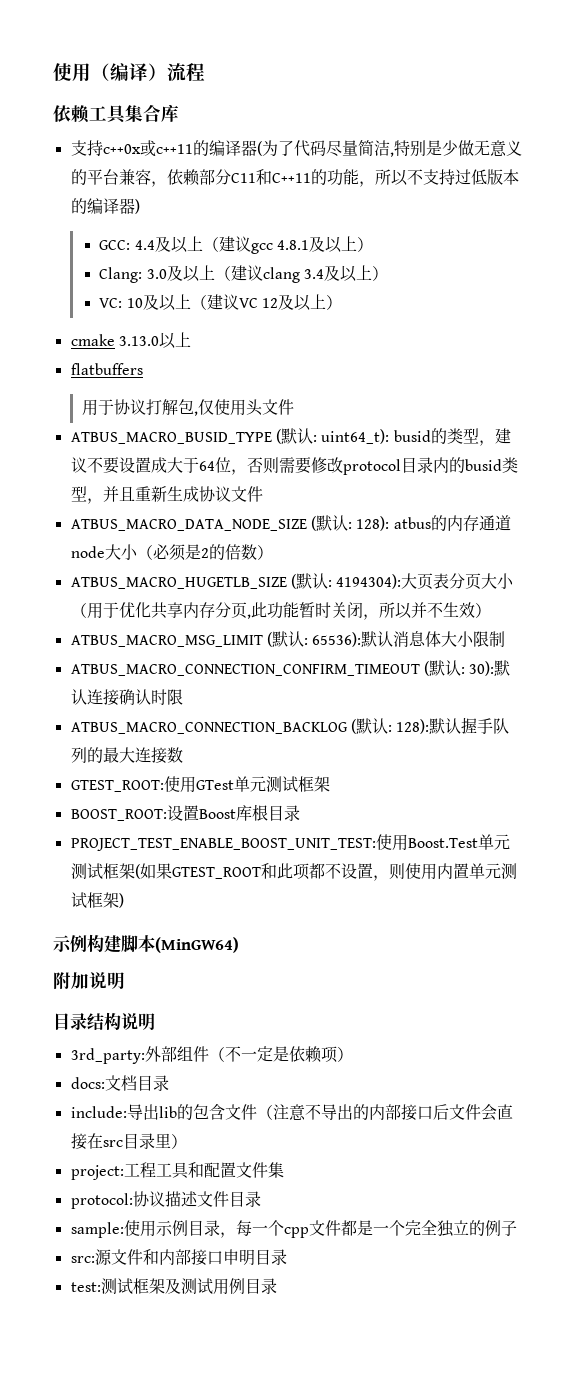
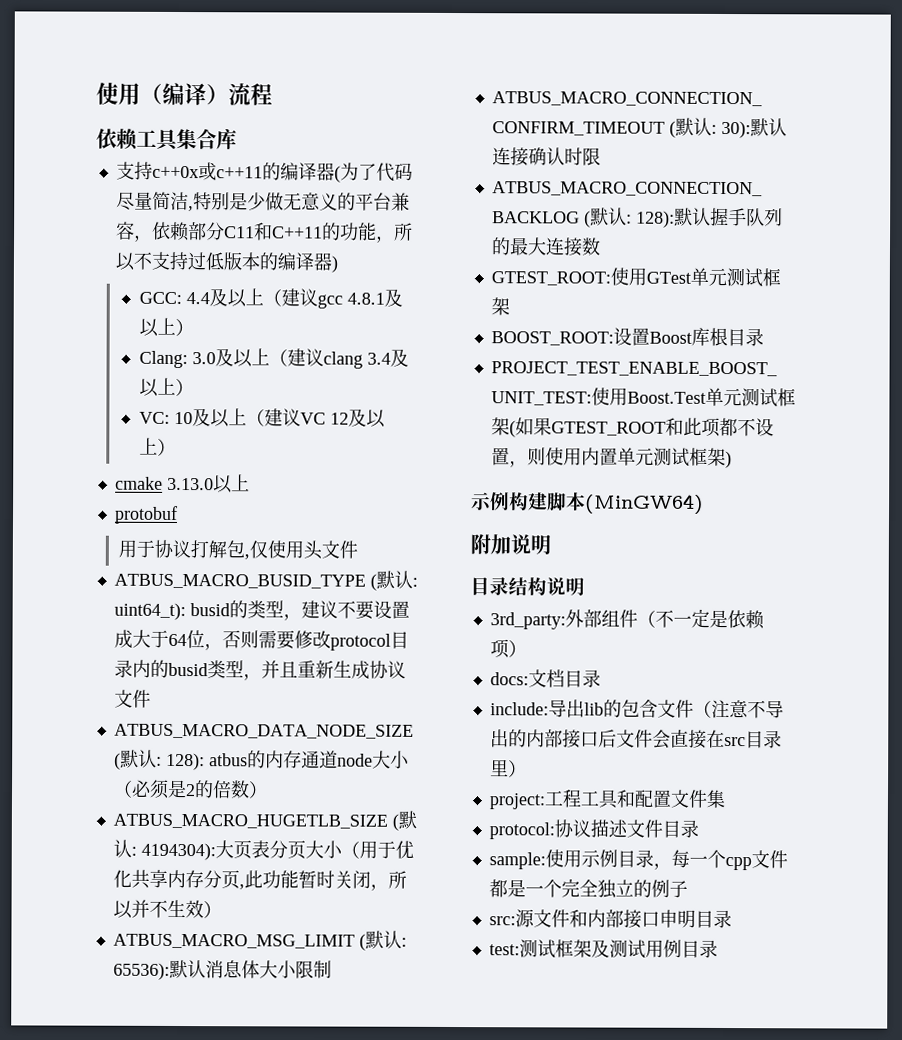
[70,363,143,375] flatbuffers -> [113,505,178,524] protobuf

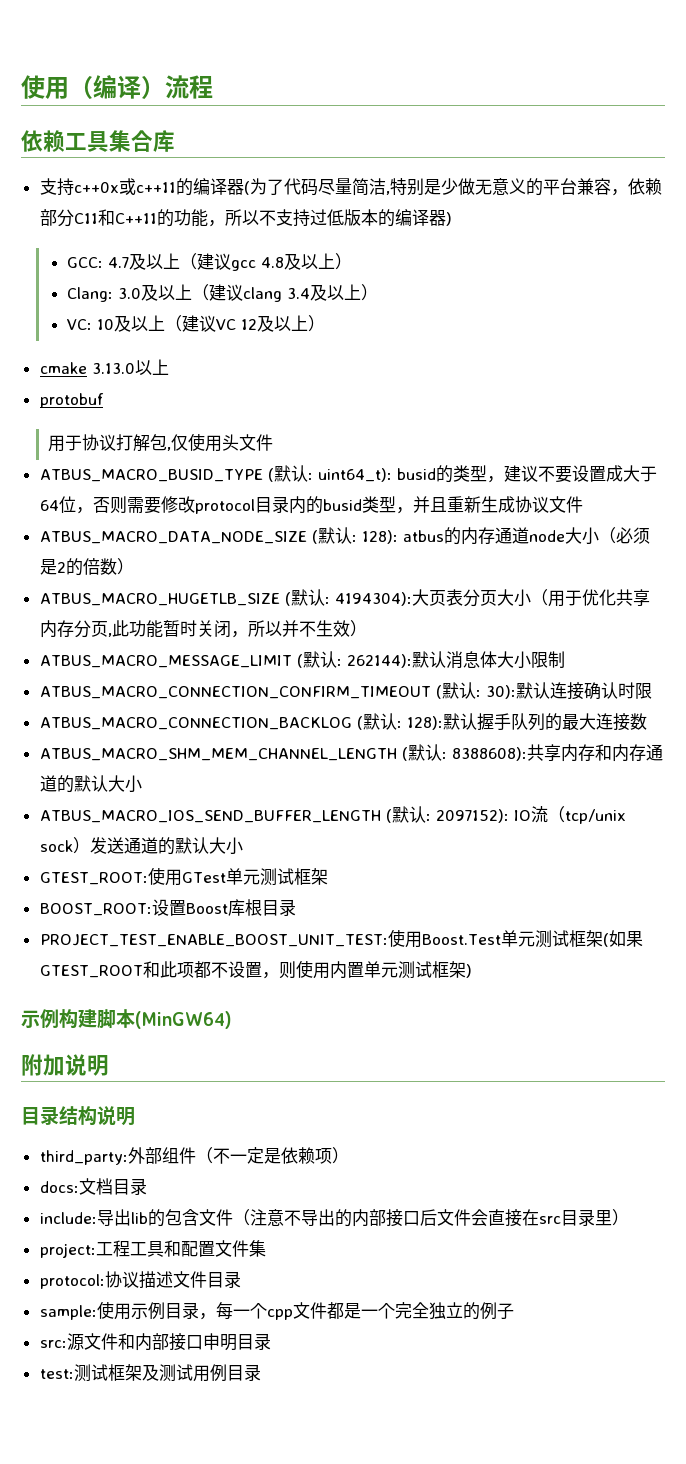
[185,292,210,305] 4.4 -> [108,257,130,268] 4.7
[346,292,385,305] 4.8.1 -> [261,257,285,268] 4.8
[112,930,407,951] [112,962,170,980] ATBUS_MACRO_MSG_LIMIT (默认: 65536): -> [39,651,412,668] ATBUS_MACRO_MESSAGE_LIMIT (默认: 262144):
(601, 246) none -> [39,744,663,762] [39,775,142,793] [39,806,626,824] [39,837,243,855] // ATBUS_MACRO_SHM_MEM_CHANNEL_LENGTH (默认: 8388608):共享内存和内存通道的默认大小 // ATBUS_MACRO_IOS_SEND_BUFFER_LENGTH (默认: 2097152): IO流（tcp/unix sock）发送通道的默认大小
[489,612,566,630] 3rd_party: -> [39,1150,128,1165] third_party:

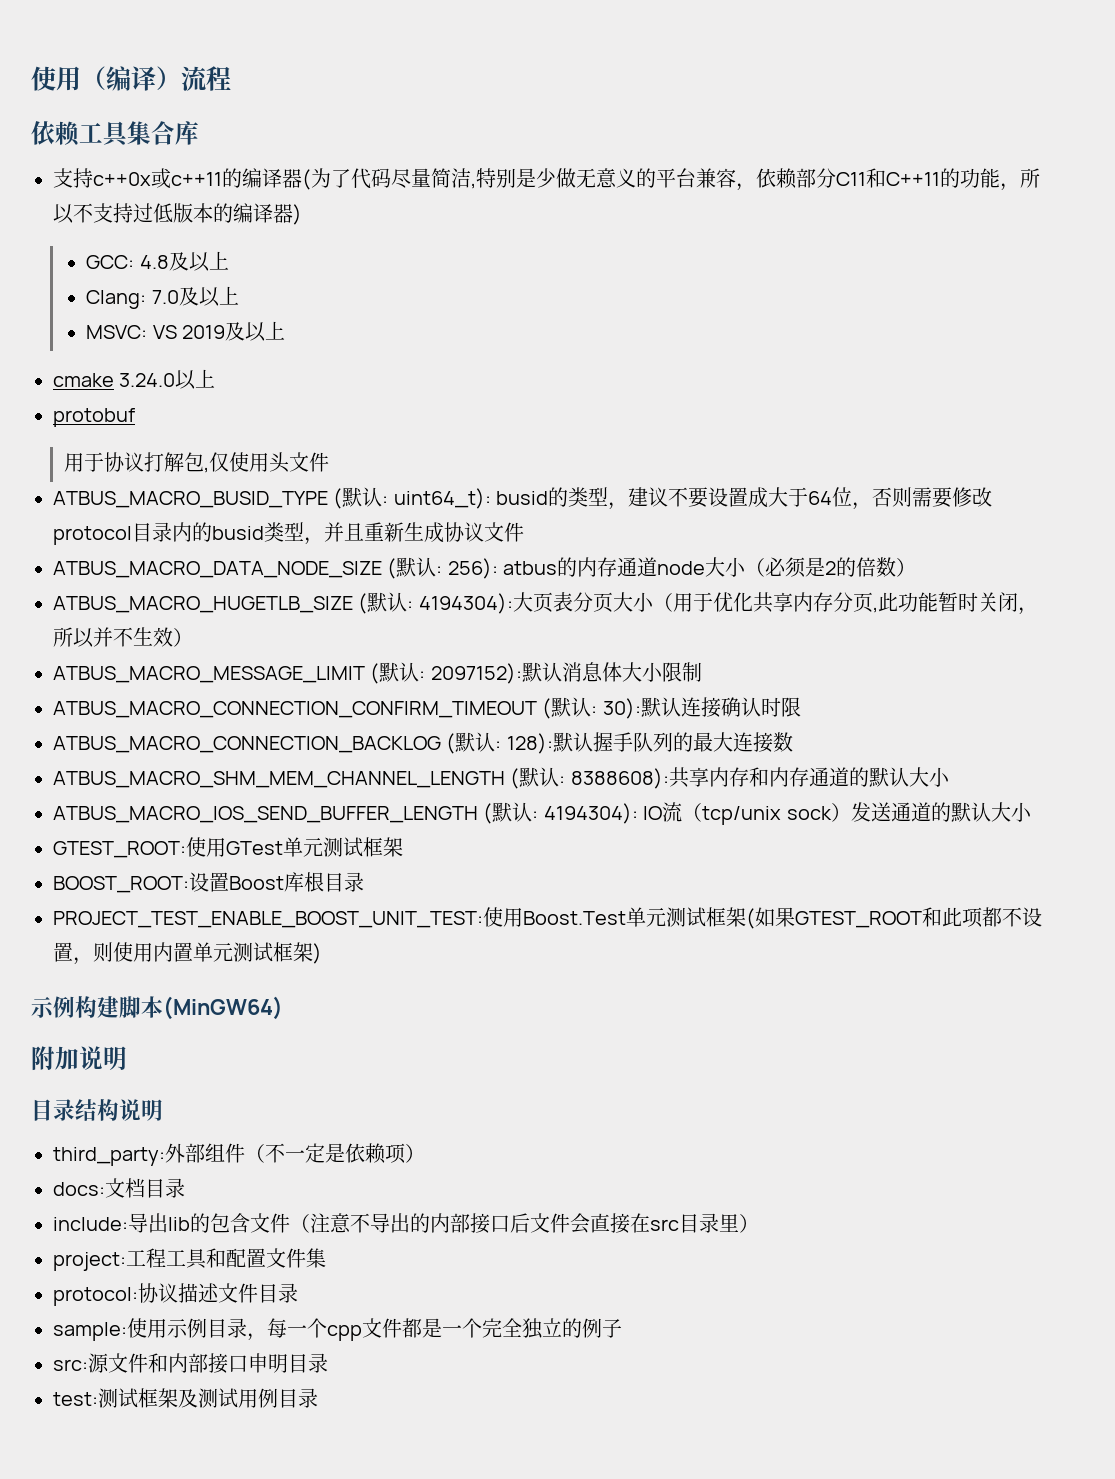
[108,253,257,271] 4.7及以上（建议gcc -> (135, 262) none
[335,253,353,270] ） -> (229, 260) none
[118,284,379,302] [67,315,326,332] 3.0及以上（建议clang 3.4及以上） // VC: 10及以上（建议VC 12及以上） -> [151,286,239,307] [86,321,286,342] 7.0及以上 // MSVC: VS 2019及以上
[91,363,135,374] 3.13.0 -> [119,373,176,387] 3.24.0
[361,530,398,544] 128): -> [447,558,498,579] 256):
[346,654,412,668] 262144): -> [430,663,522,684] 2097152):
[435,809,509,823] 2097152): -> [543,803,638,824] 4194304):

